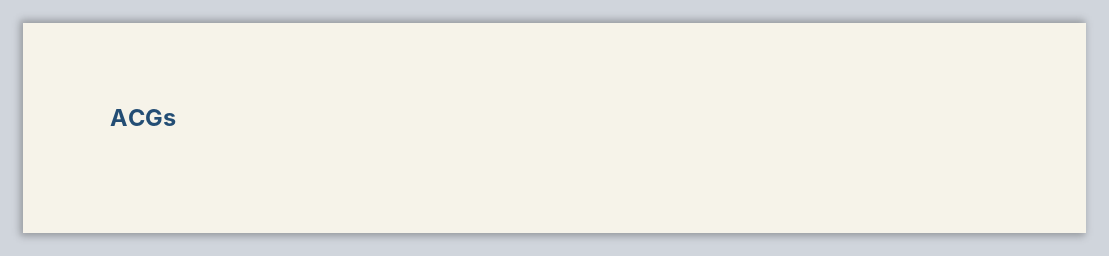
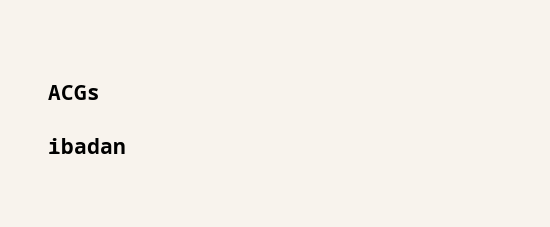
(176, 117) none -> [48,138,126,154] // ibadan

